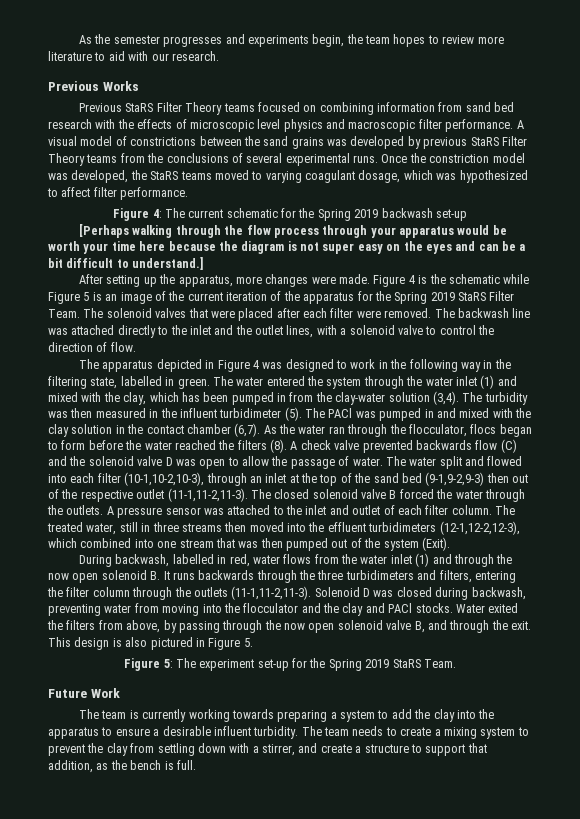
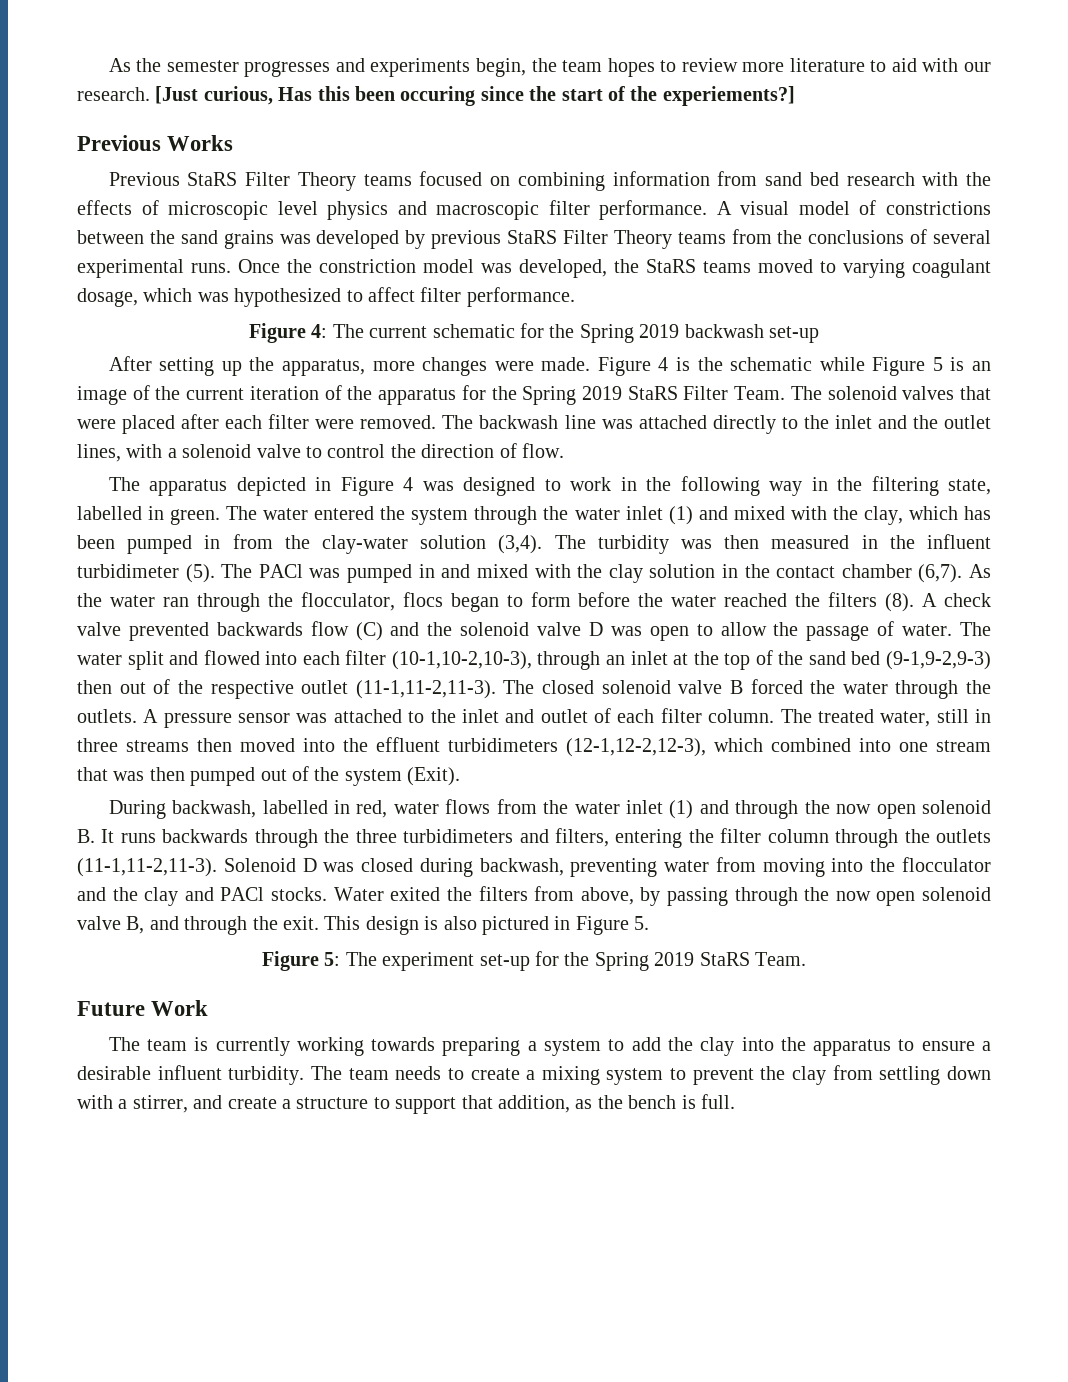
(219, 56) none -> [155,86,795,106] [Just curious, Has this been occuring since the start of the experiements?]
[78,224,507,238] [48,241,526,254] [48,257,204,270] // [Perhaps walking through the flow process through your apparatus would be worth your time here because the diagram is not super easy on the eyes and can be a bit difficult to understand.] -> (819, 334) none

